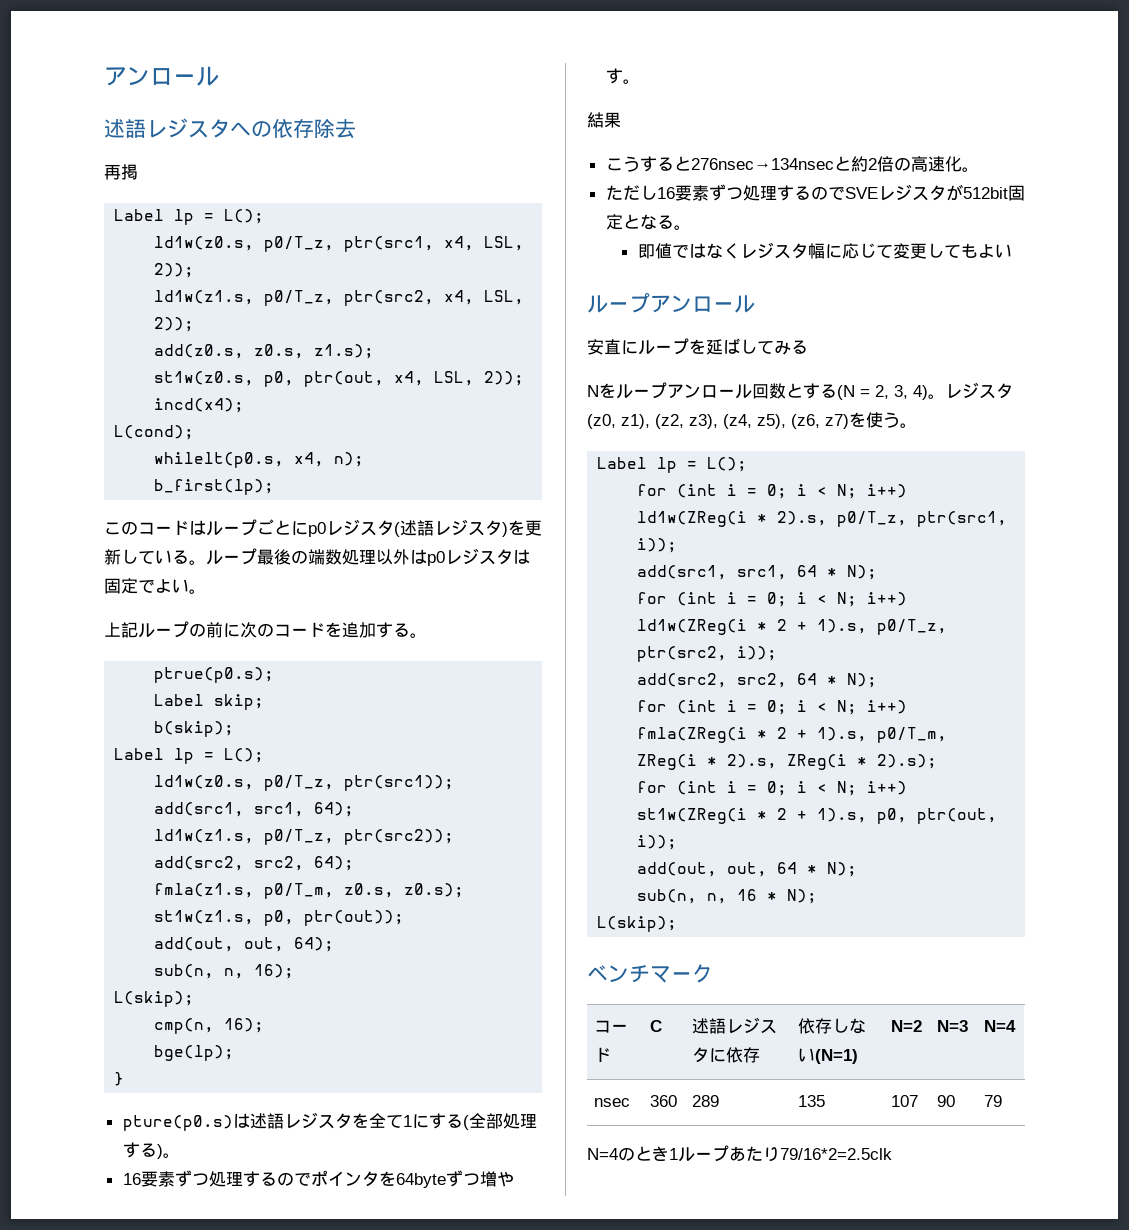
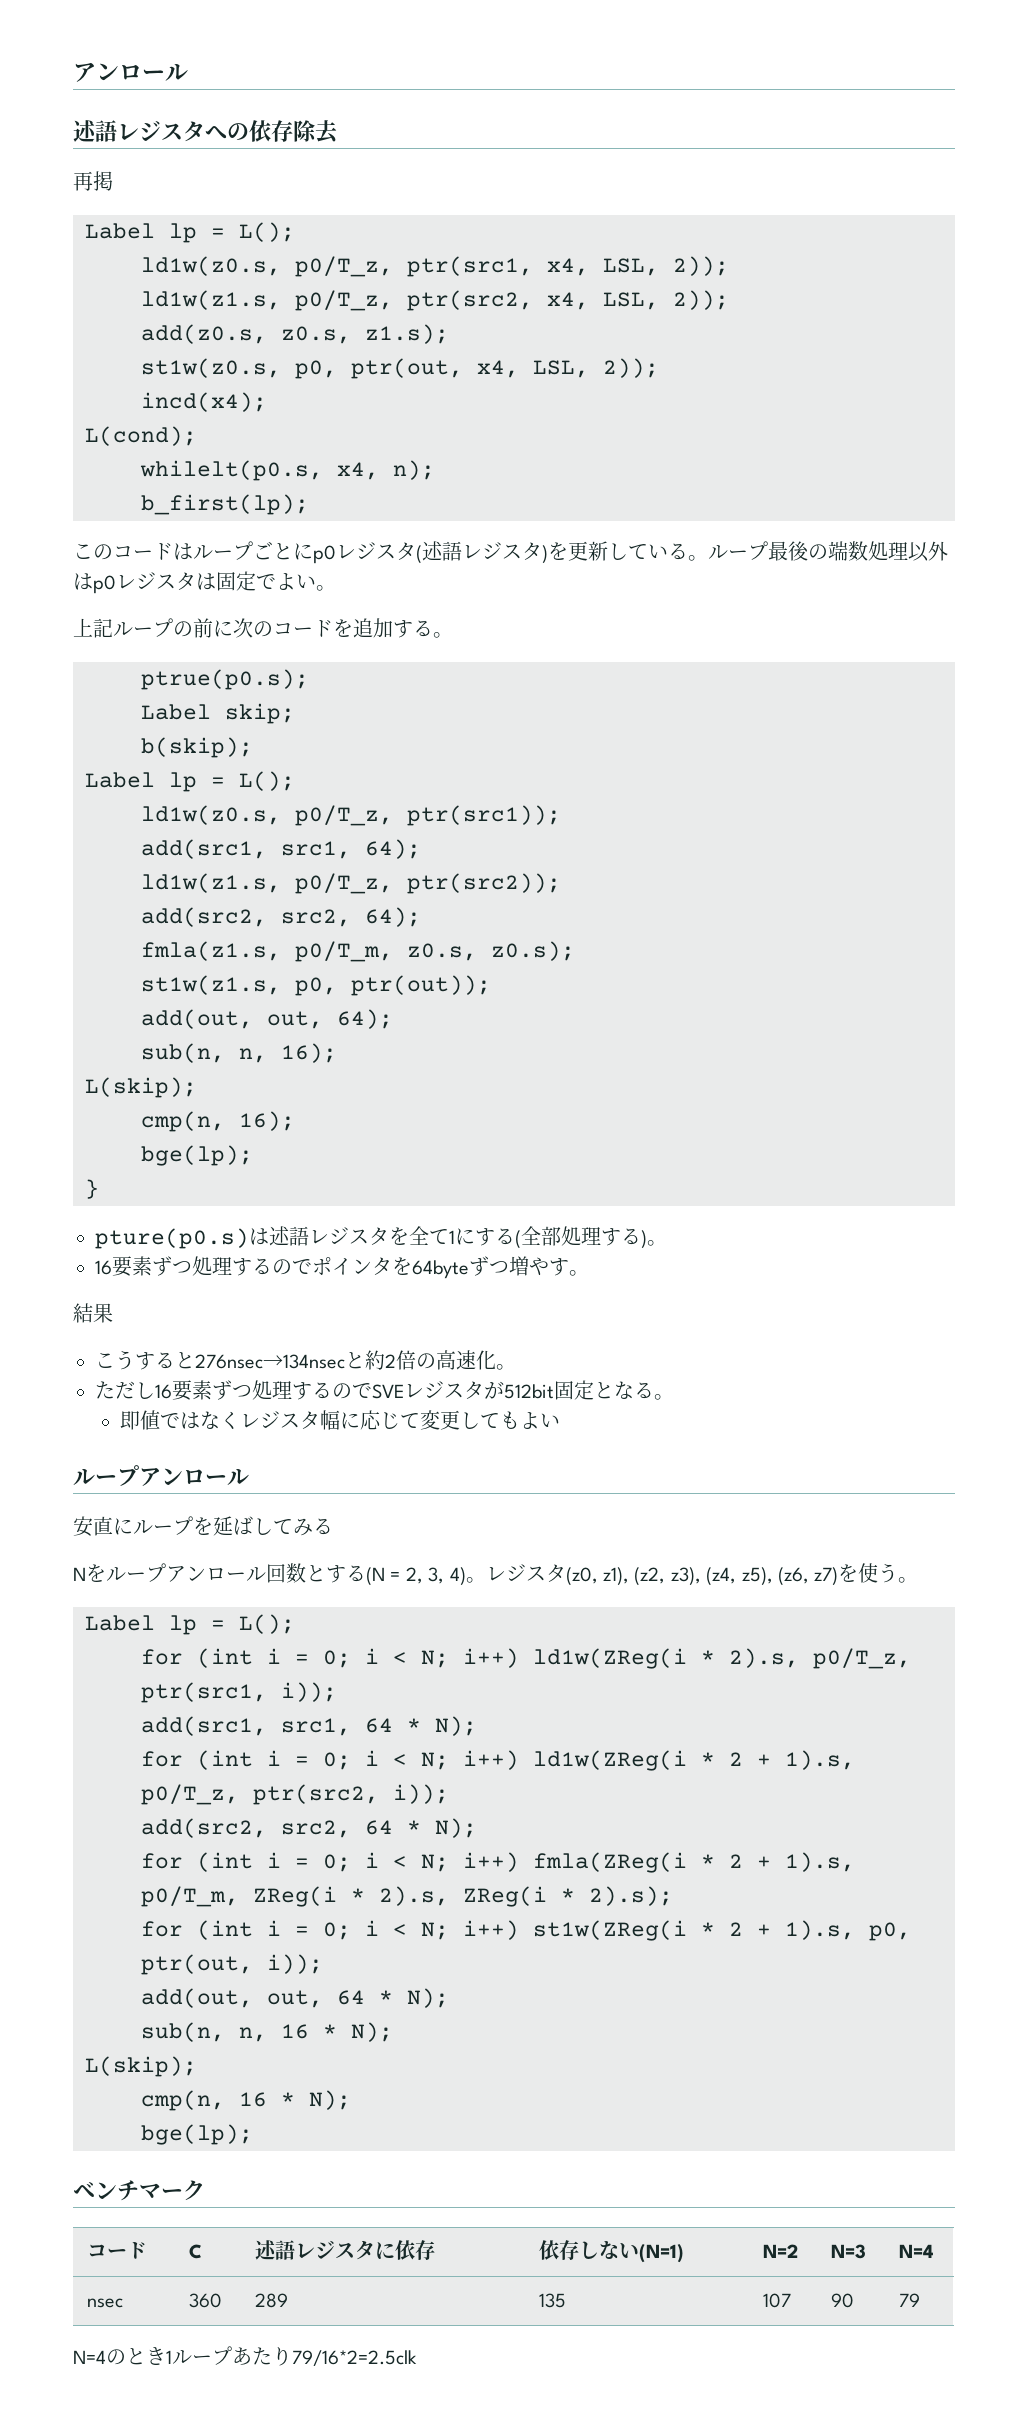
(678, 924) none -> [141,2090,351,2111] [141,2124,253,2145] // cmp(n, 16 * N); // bge(lp);

